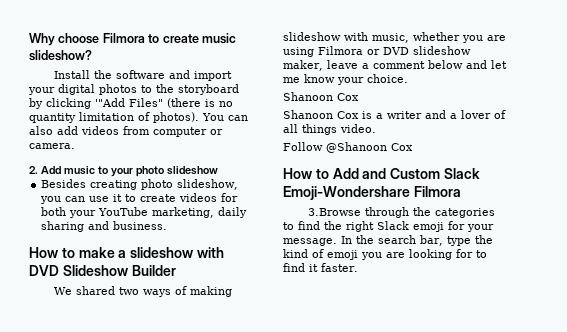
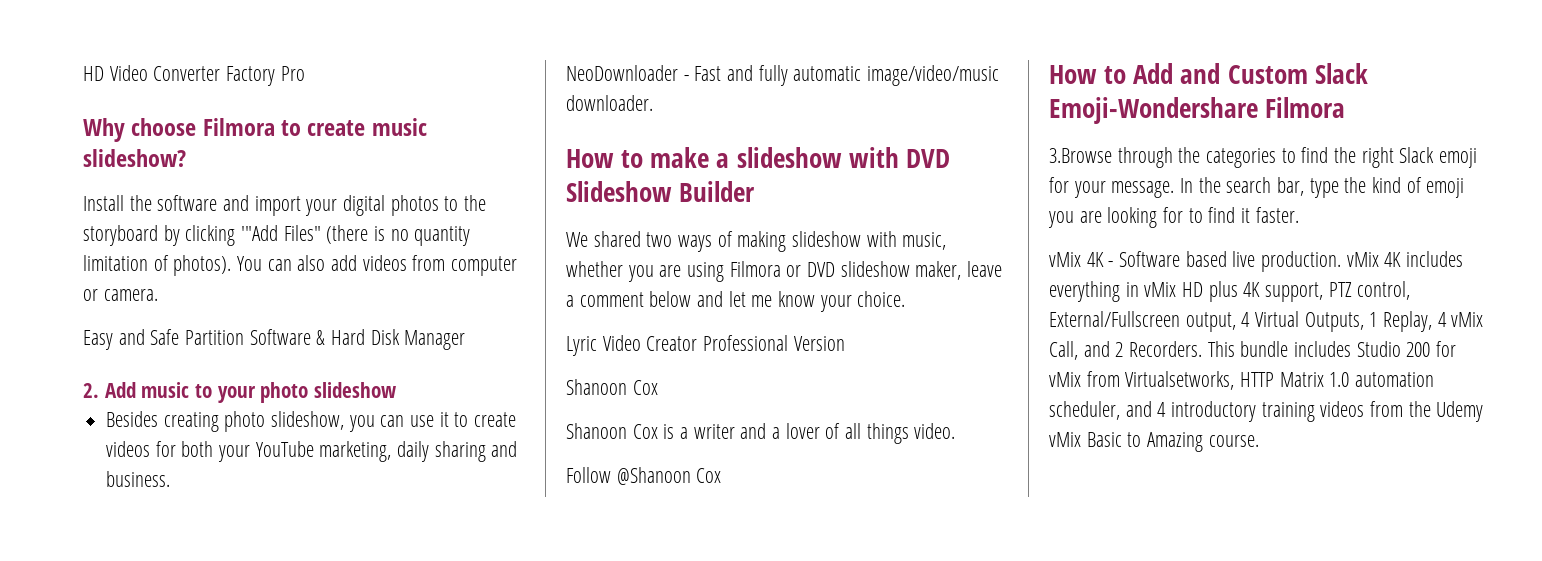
(29, 39) none -> [83,65,305,86] HD Video Converter Factory Pro //
(75, 146) none -> [83,329,466,350] // Easy and Safe Partition Software & Hard Disk Manager
(168, 225) none -> [566,65,1000,86] [566,95,653,111] // NeoDownloader - Fast and fully automatic image/video/music downloader.
(408, 78) none -> [566,335,845,356] // Lyric Video Creator Professional Version
(358, 267) none -> [1049,251,1464,272] [1049,281,1411,302] [1049,311,1484,332] [1049,341,1457,360] [1049,371,1435,390] [1049,401,1484,422] [1049,432,1259,452] // vMix 4K - Software based live production. vMix 4K includes everything in vMix HD plus 4K support, PTZ control, External/Fullscreen output, 4 Virtual Outputs, 1 Replay, 4 vMix Call, and 2 Recorders. This bundle includes Studio 200 for vMix from Virtualsetworks, HTTP Matrix 1.0 automation scheduler, and 4 introductory training videos from the Udemy vMix Basic to Amazing course.

